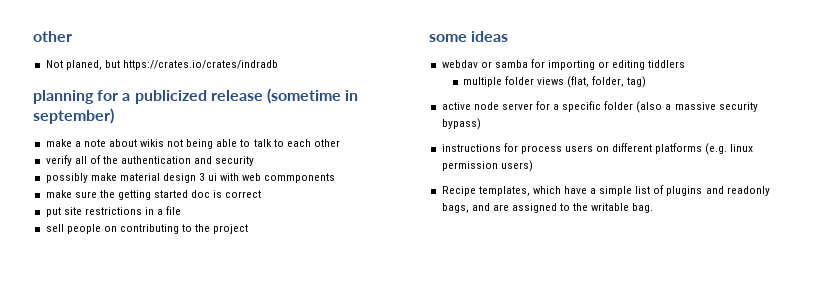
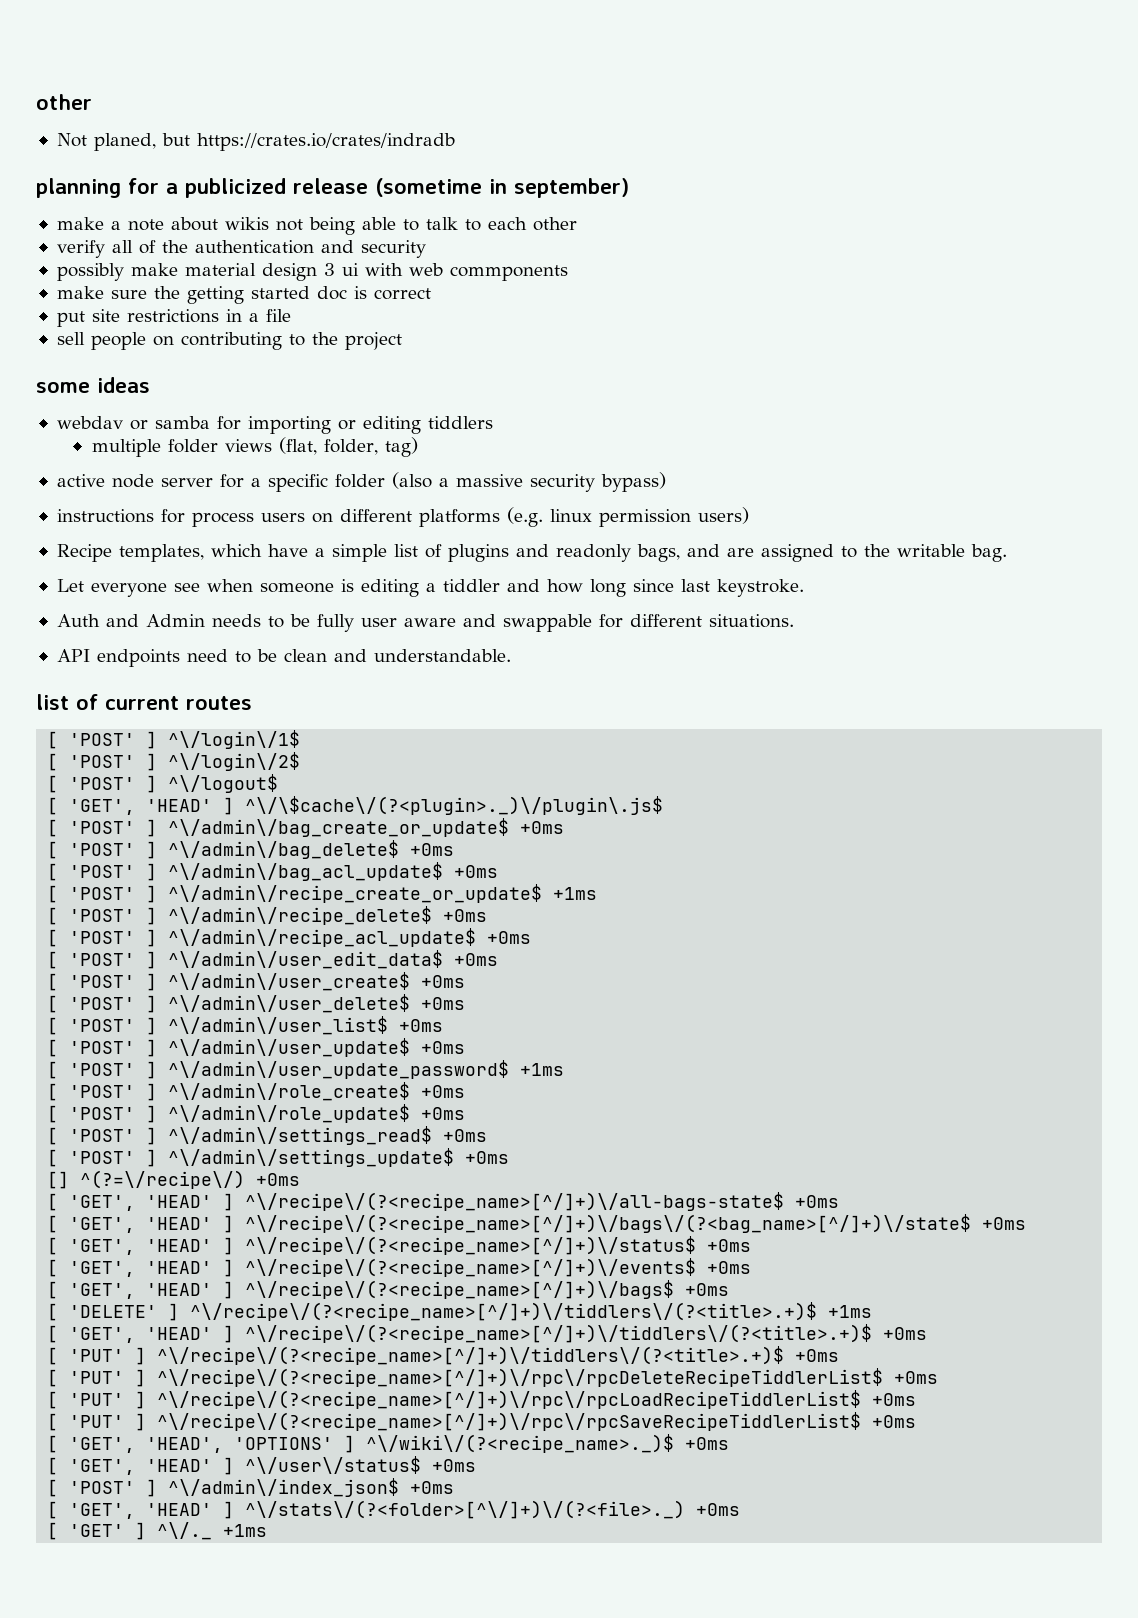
(654, 208) none -> [56,579,804,597] [56,614,794,632] [56,649,511,667] [36,694,252,710] [47,730,301,749] [47,752,301,771] [47,774,279,793] [47,796,664,815] [47,818,565,837] [47,840,455,859] [47,862,499,881] [47,884,598,903] [47,906,488,925] [47,928,532,947] [47,950,499,969] [47,972,466,991] [47,994,466,1013] [47,1016,444,1035] [47,1038,466,1057] [47,1060,565,1079] [47,1082,466,1101] [47,1104,466,1123] [47,1126,488,1145] [47,1148,510,1167] [47,1170,301,1189] [47,1192,840,1211] [47,1214,1027,1233] [47,1236,752,1255] [47,1258,752,1277] [47,1280,730,1299] [47,1302,873,1321] [47,1324,928,1343] [47,1346,840,1365] [47,1368,939,1387] [47,1390,917,1409] [47,1412,917,1431] [47,1434,730,1453] [47,1456,477,1475] [47,1478,455,1497] [47,1500,741,1519] [47,1522,268,1540] // Let everyone see when someone is editing a tiddler and how long since last keystroke. // Auth and Admin needs to be fully user aware and swappable for different situations. // API endpoints need to be clean and understandable. // list of current routes // [ 'POST' ] ^\/login\/1$ // [ 'POST' ] ^\/login\/2$ // [ 'POST' ] ^\/logout$ // [ 'GET', 'HEAD' ] ^\/\$cache\/(?<plugin>._)\/plugin\.js$ // [ 'POST' ] ^\/admin\/bag_create_or_update$ +0ms // [ 'POST' ] ^\/admin\/bag_delete$ +0ms // [ 'POST' ] ^\/admin\/bag_acl_update$ +0ms // [ 'POST' ] ^\/admin\/recipe_create_or_update$ +1ms // [ 'POST' ] ^\/admin\/recipe_delete$ +0ms // [ 'POST' ] ^\/admin\/recipe_acl_update$ +0ms // [ 'POST' ] ^\/admin\/user_edit_data$ +0ms // [ 'POST' ] ^\/admin\/user_create$ +0ms // [ 'POST' ] ^\/admin\/user_delete$ +0ms // [ 'POST' ] ^\/admin\/user_list$ +0ms // [ 'POST' ] ^\/admin\/user_update$ +0ms // [ 'POST' ] ^\/admin\/user_update_password$ +1ms // [ 'POST' ] ^\/admin\/role_create$ +0ms // [ 'POST' ] ^\/admin\/role_update$ +0ms // [ 'POST' ] ^\/admin\/settings_read$ +0ms // [ 'POST' ] ^\/admin\/settings_update$ +0ms // [] ^(?=\/recipe\/) +0ms // [ 'GET', 'HEAD' ] ^\/recipe\/(?<recipe_name>[^/]+)\/all-bags-state$ +0ms // [ 'GET', 'HEAD' ] ^\/recipe\/(?<recipe_name>[^/]+)\/bags\/(?<bag_name>[^/]+)\/state$ +0ms // [ 'GET', 'HEAD' ] ^\/recipe\/(?<recipe_name>[^/]+)\/status$ +0ms // [ 'GET', 'HEAD' ] ^\/recipe\/(?<recipe_name>[^/]+)\/events$ +0ms // [ 'GET', 'HEAD' ] ^\/recipe\/(?<recipe_name>[^/]+)\/bags$ +0ms // [ 'DELETE' ] ^\/recipe\/(?<recipe_name>[^/]+)\/tiddlers\/(?<title>.+)$ +1ms // [ 'GET', 'HEAD' ] ^\/recipe\/(?<recipe_name>[^/]+)\/tiddlers\/(?<title>.+)$ +0ms // [ 'PUT' ] ^\/recipe\/(?<recipe_name>[^/]+)\/tiddlers\/(?<title>.+)$ +0ms // [ 'PUT' ] ^\/recipe\/(?<recipe_name>[^/]+)\/rpc\/rpcDeleteRecipeTiddlerList$ +0ms // [ 'PUT' ] ^\/recipe\/(?<recipe_name>[^/]+)\/rpc\/rpcLoadRecipeTiddlerList$ +0ms // [ 'PUT' ] ^\/recipe\/(?<recipe_name>[^/]+)\/rpc\/rpcSaveRecipeTiddlerList$ +0ms // [ 'GET', 'HEAD', 'OPTIONS' ] ^\/wiki\/(?<recipe_name>._)$ +0ms // [ 'GET', 'HEAD' ] ^\/user\/status$ +0ms // [ 'POST' ] ^\/admin\/index_json$ +0ms // [ 'GET', 'HEAD' ] ^\/stats\/(?<folder>[^\/]+)\/(?<file>._) +0ms // [ 'GET' ] ^\/._ +1ms

